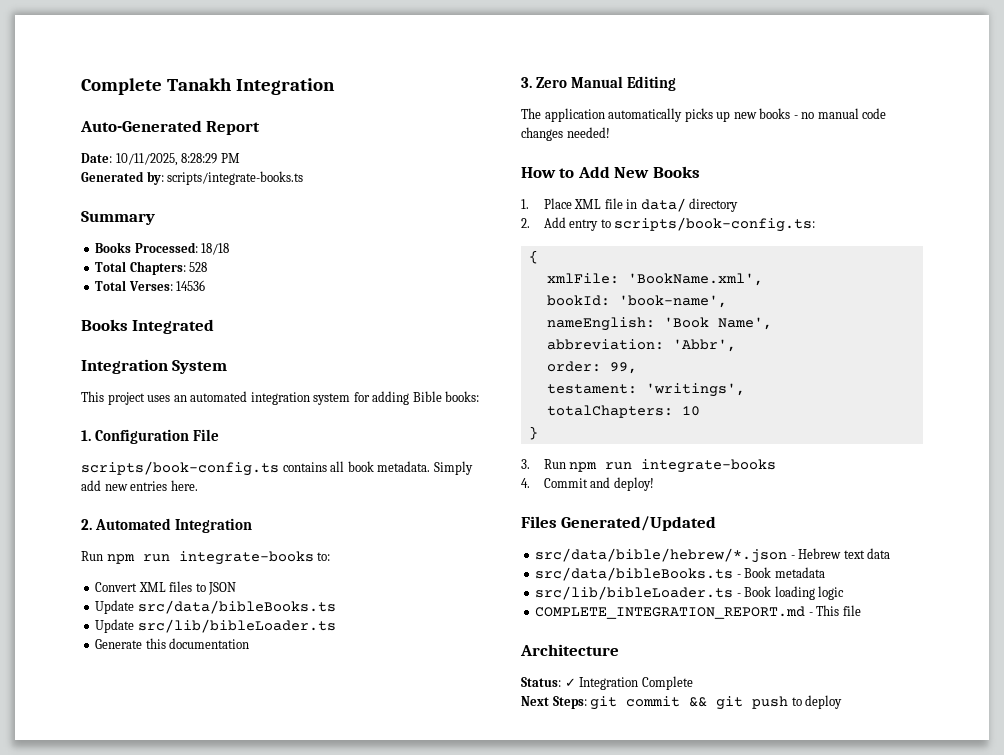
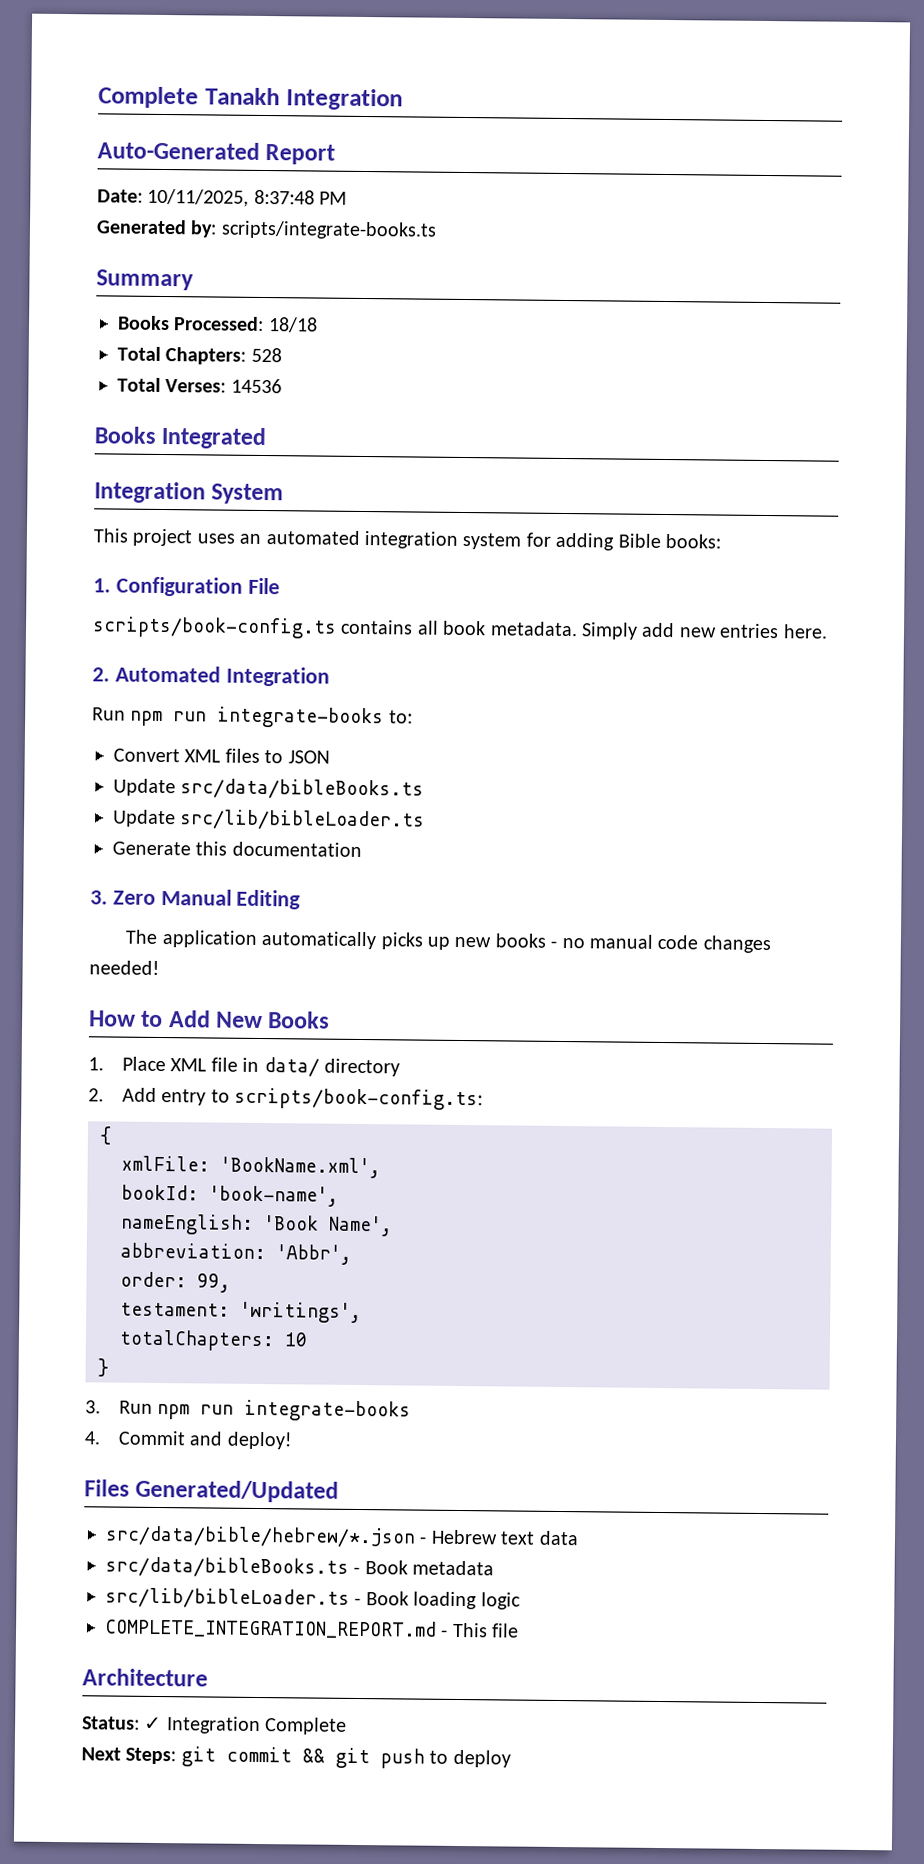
[181,153,218,164] 8:28:29 -> [253,189,315,205] 8:37:48

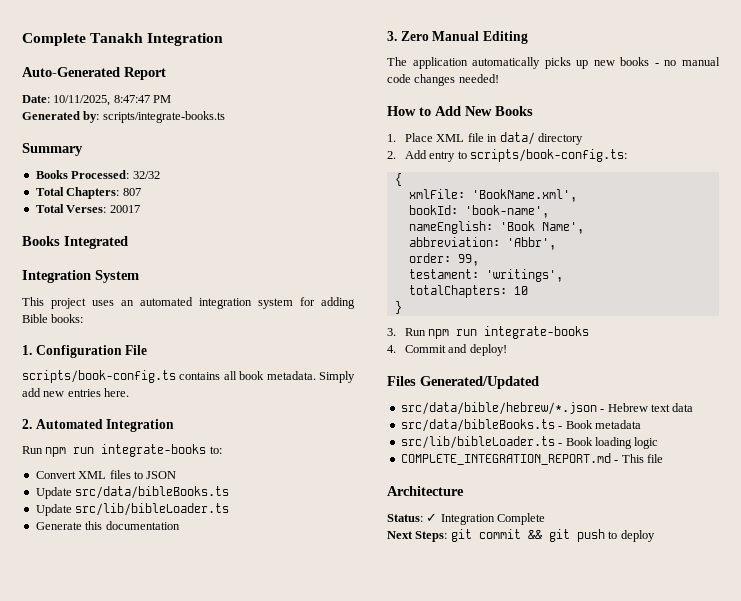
[253,189,315,205] 8:37:48 -> [113,95,150,103] 8:47:47
[267,317,318,333] 18/18 -> [132,171,160,179] 32/32
[250,347,282,363] 528 -> [122,188,141,196] 807
[230,378,282,394] 14536 -> [109,205,140,213] 20017

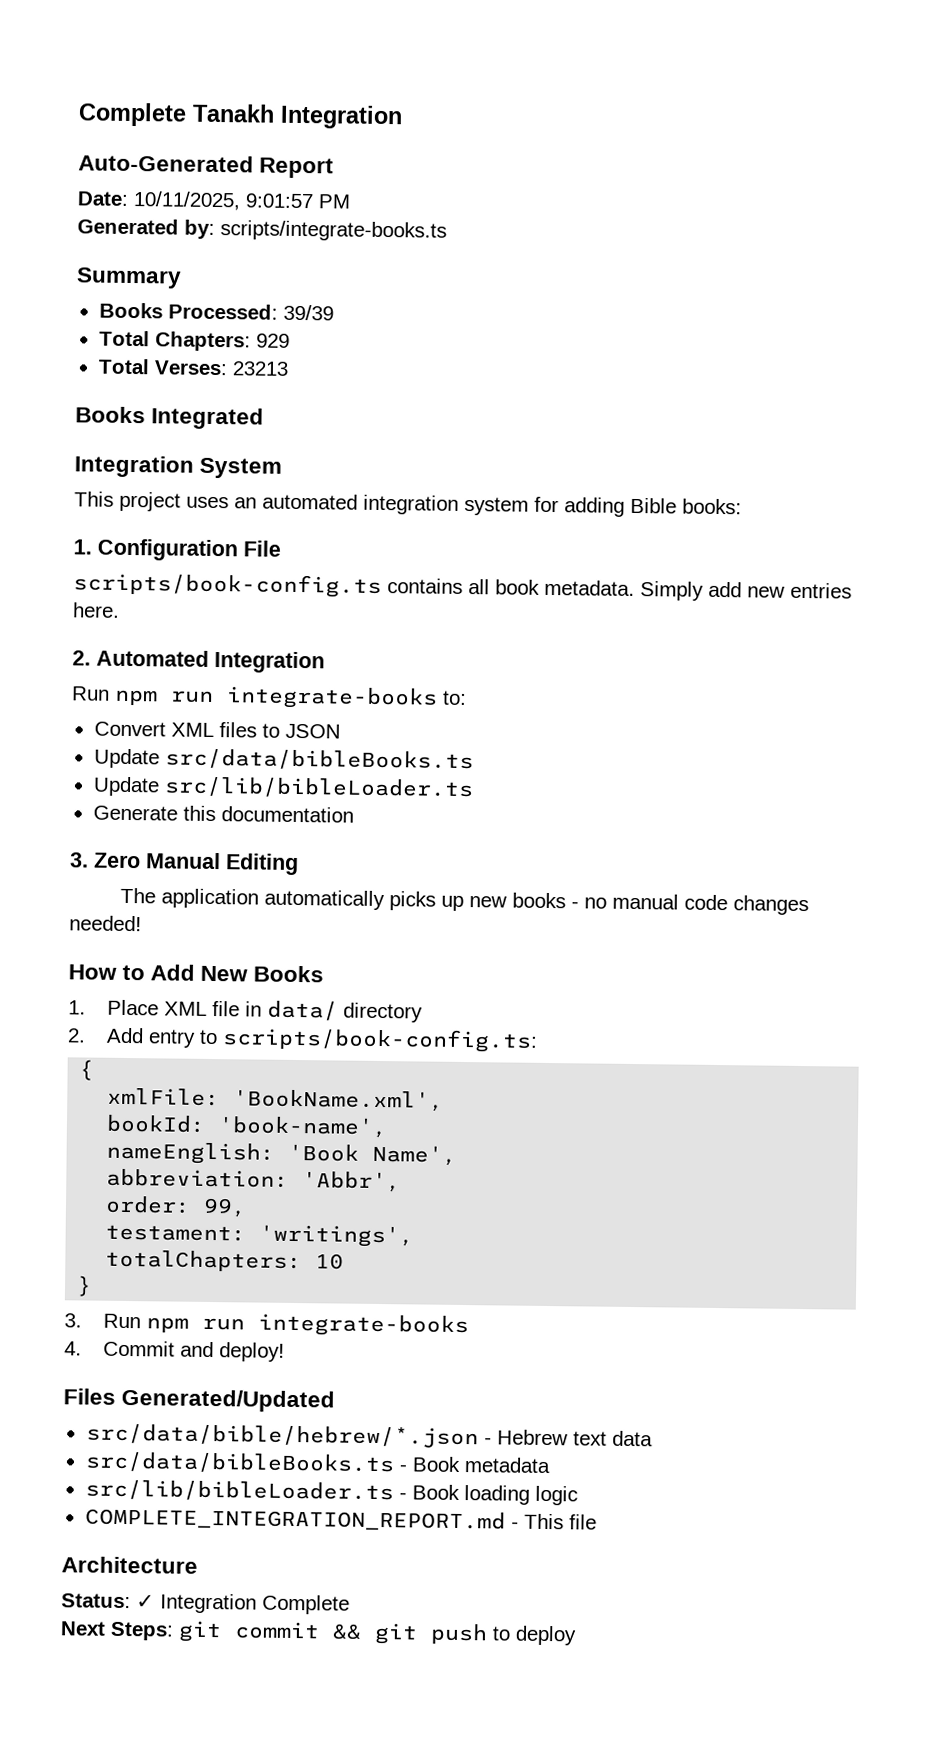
[113,95,150,103] 8:47:47 -> [245,193,314,209] 9:01:57
[132,171,160,179] 32/32 -> [282,304,334,321] 39/39
[122,188,141,196] 807 -> [255,333,290,348] 929
[109,205,140,213] 20017 -> [231,361,289,376] 23213

